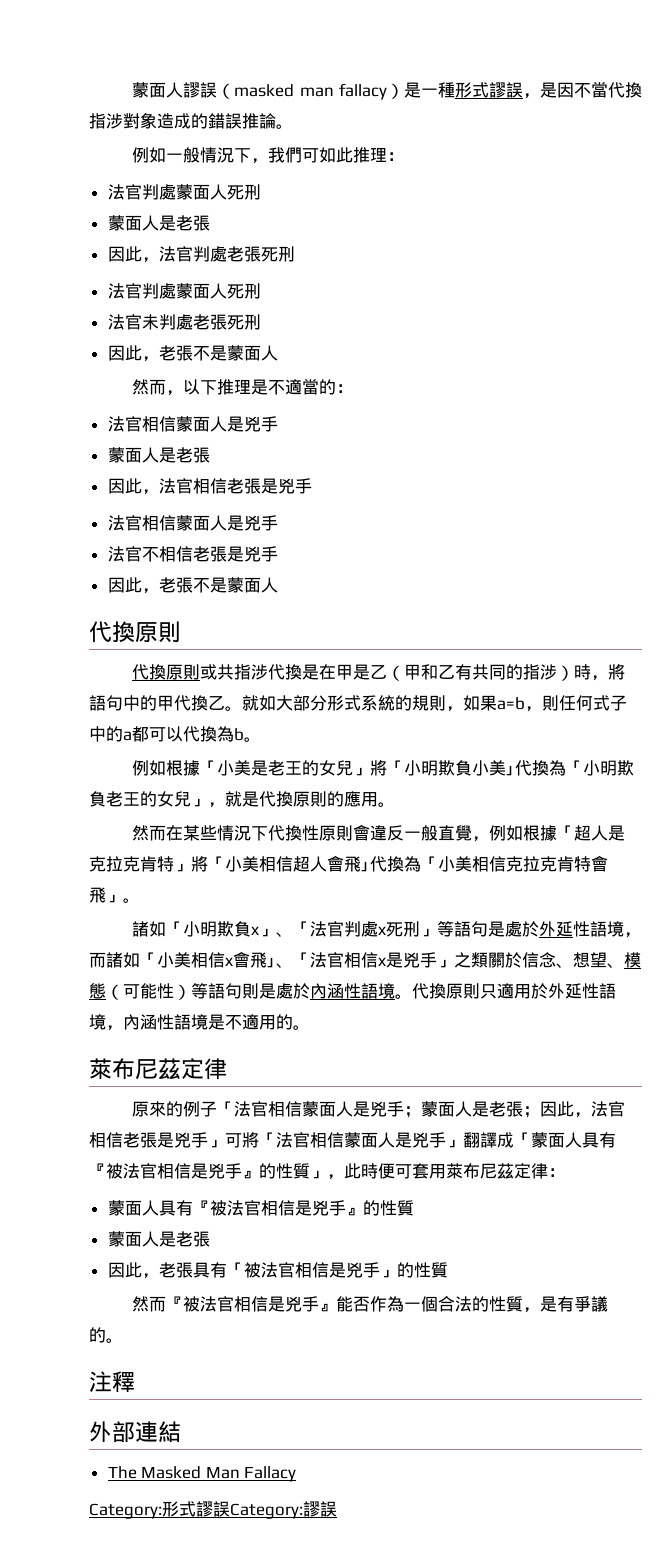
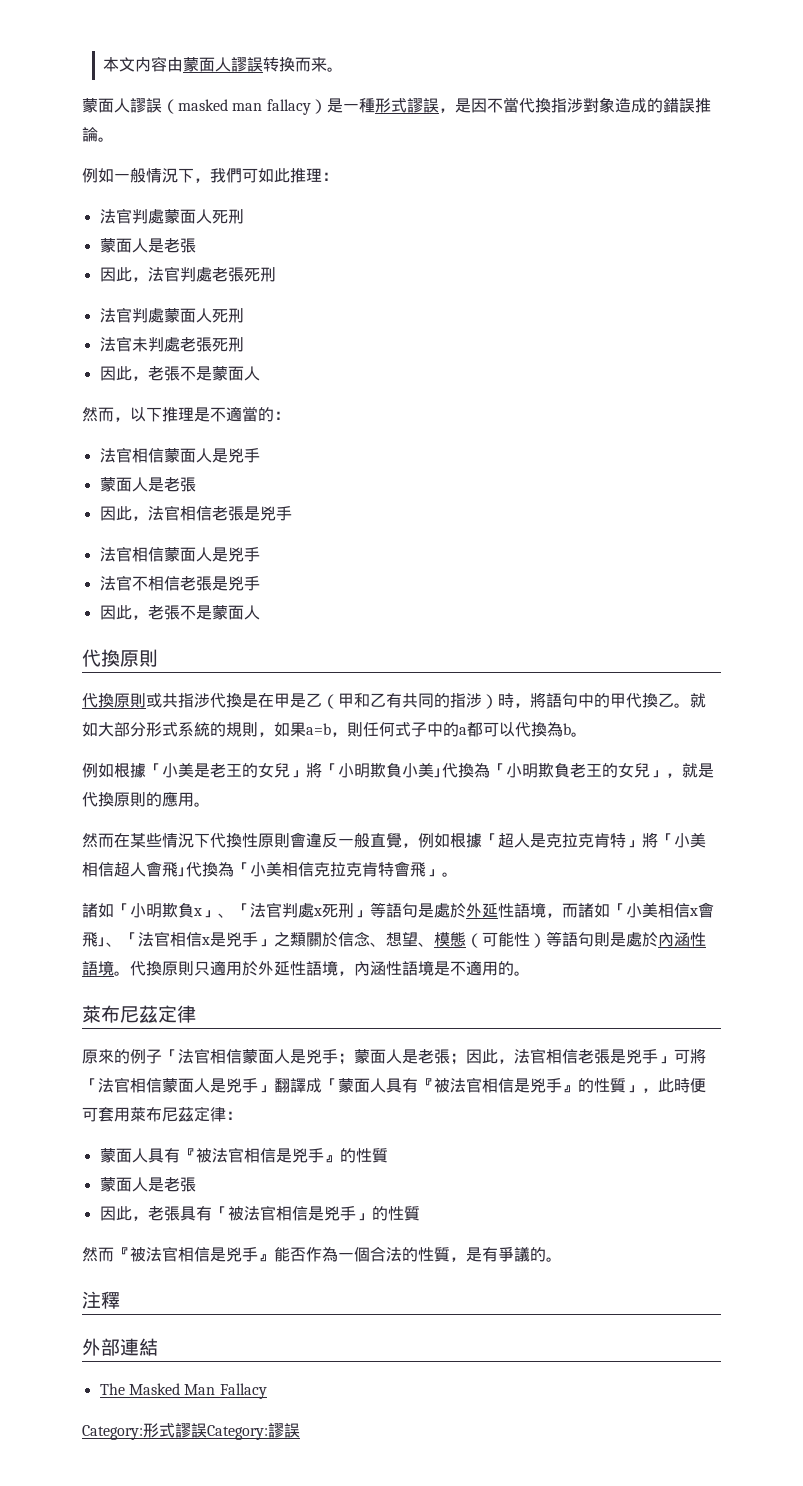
(132, 90) none -> [103,56,344,72] 本文内容由蒙面人謬誤转换而来。 //

